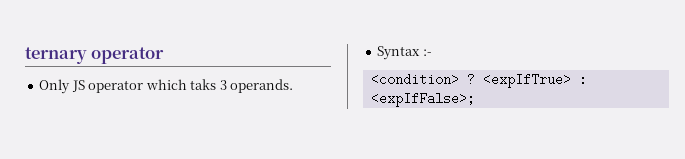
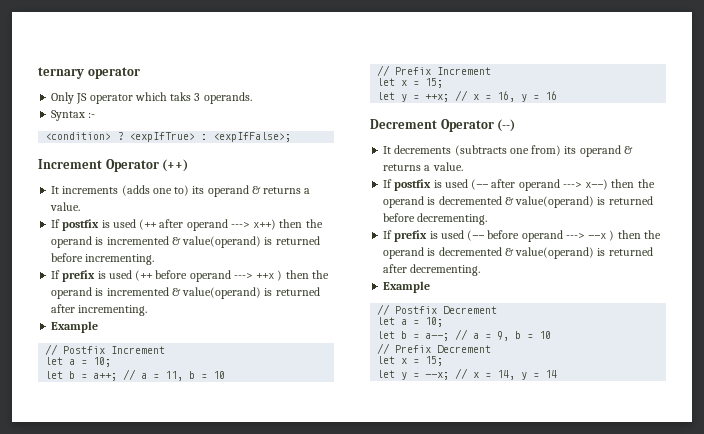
(475, 99) none -> [38,159,189,172] [51,185,311,197] [50,202,81,211] [51,219,323,231] [51,236,320,248] [51,253,155,265] [51,270,329,282] [51,287,320,299] [51,304,148,316] [51,321,99,333] [45,344,166,355] [45,357,112,367] [45,369,226,381] [377,65,492,76] [377,78,444,88] [377,90,558,102] [370,119,516,132] [383,145,633,157] [383,162,463,171] [383,179,655,191] [383,196,653,208] [383,213,488,225] [383,230,661,242] [383,247,653,259] [383,264,481,276] [383,281,431,293] [377,304,498,315] [377,317,444,327] [377,329,552,341] [377,343,492,354] [377,356,444,366] [377,368,558,380] // Increment Operator (++) // It increments (adds one to) its operand & returns a value. // If postfix is used (++ after operand ---> x++) then the operand is incremented & value(operand) is returned before incrementing. // If prefix is used (++ before operand ---> ++x ) then the operand is incremented & value(operand) is returned after incrementing. // Example // // Postfix Increment // let a = 10; // let b = a++; // a = 11, b = 10 // // Prefix Increment // let x = 15; // let y = ++x; // x = 16, y = 16 // Decrement Operator (--) // It decrements (subtracts one from) its operand & returns a value. // If postfix is used (-- after operand ---> x--) then the operand is decremented & value(operand) is returned before decrementing. // If prefix is used (-- before operand ---> --x ) then the operand is decremented & value(operand) is returned after decrementing. // Example // // Postfix Decrement // let a = 10; // let b = a--; // a = 9, b = 10 // // Prefix Decrement // let x = 15; // let y = --x; // x = 14, y = 14

